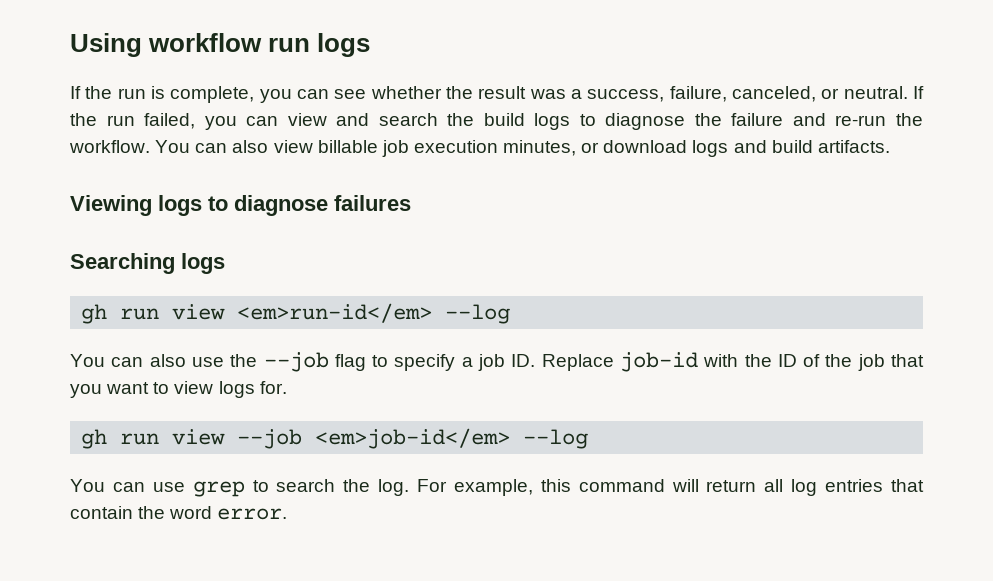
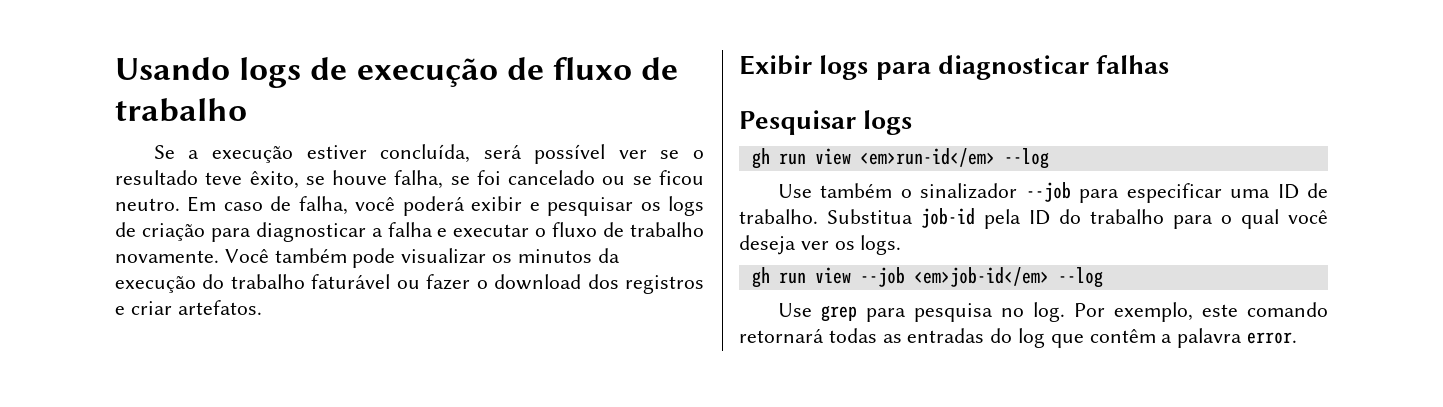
[70,33,371,57] [70,86,925,103] [70,113,923,130] [69,140,890,157] [70,195,411,216] [70,253,175,274] Using workflow run logs // If the run is complete, you can see whether the result was a success, failure, canceled, or neutral. If the run failed, you can view and search the build logs to diagnose the failure and re-run the workflow. You can also view billable job execution minutes, or download logs and build artifacts. // Viewing logs to diagnose failures // Searching -> [115,57,679,88] [115,98,247,122] [153,144,704,164] [115,170,704,189] [115,196,704,216] [115,222,705,242] [115,248,620,268] [115,274,705,294] [115,300,262,315] [739,55,1170,80] [739,110,856,135] Usando logs de execução de fluxo de trabalho // Se a execução estiver concluída, será possível ver se o resultado teve êxito, se houve falha, se foi cancelado ou se ficou neutro. Em caso de falha, você poderá exibir e pesquisar os logs de criação para diagnosticar a falha e executar o fluxo de trabalho novamente. Você também pode visualizar os minutos da execução do trabalho faturável ou fazer o download dos registros e criar artefatos. // Exibir logs para diagnosticar falhas // Pesquisar
[70,352,924,372] [70,381,287,398] You can also use the --job flag to specify a job ID. Replace job-id with the ID of the job that you want to view logs for. -> [777,182,1328,203] [739,208,1328,229] [739,235,902,255] Use também o sinalizador --job para especificar uma ID de trabalho. Substitua job-id pela ID do trabalho para o qual você deseja ver os logs.
[70,479,924,497] [70,506,213,519] You can use grep to search the log. For example, this command will return all log entries that contain the word -> [777,302,1328,322] [739,328,1243,348] Use grep para pesquisa no log. Por exemplo, este comando retornará todas as entradas do log que contêm a palavra

